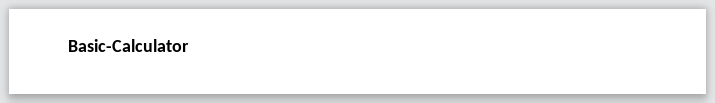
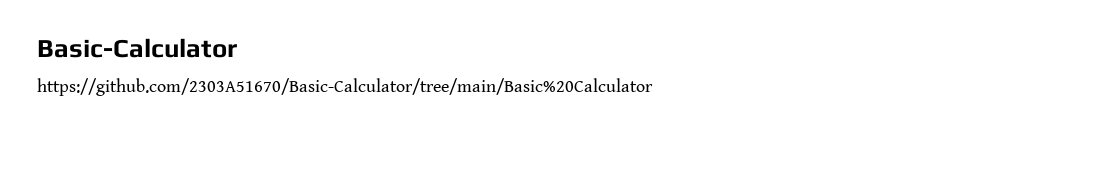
(189, 45) none -> [37,78,653,96] // https://github.com/2303A51670/Basic-Calculator/tree/main/Basic%20Calculator

